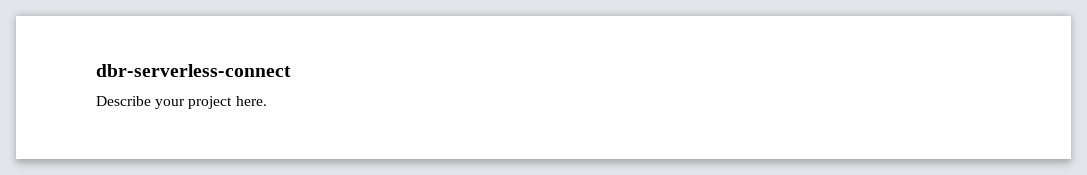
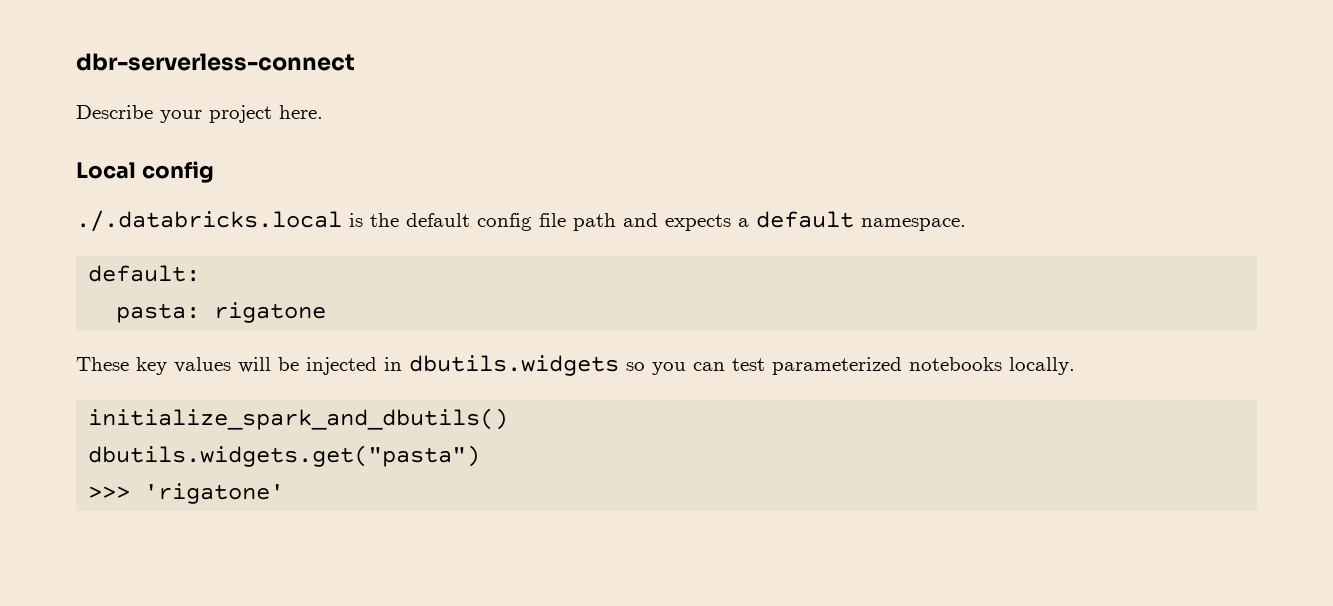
(267, 101) none -> [76,161,214,183] [76,210,966,232] [88,265,201,282] [116,302,327,323] [76,355,1075,376] [88,408,509,430] [88,445,481,467] [88,483,285,504] // Local config // ./.databricks.local is the default config file path and expects a default namespace. // default: // pasta: rigatone // These key values will be injected in dbutils.widgets so you can test parameterized notebooks locally. // initialize_spark_and_dbutils() // dbutils.widgets.get("pasta") // >>> 'rigatone'

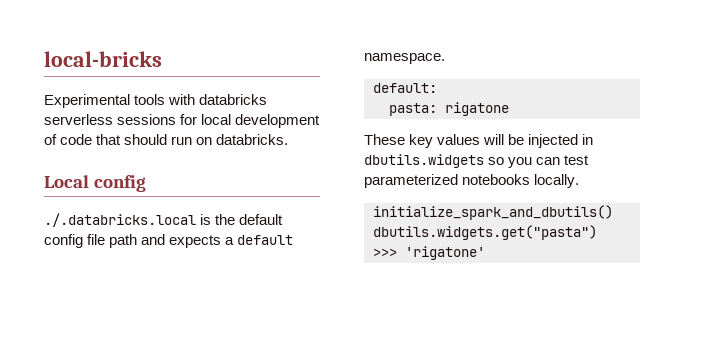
[76,53,355,71] [76,105,323,123] dbr-serverless-connect // Describe your project here. -> [44,51,162,67] [44,94,268,108] [44,114,321,128] [44,134,289,145] local-bricks // Experimental tools with databricks serverless sessions for local development of code that should run on databricks.

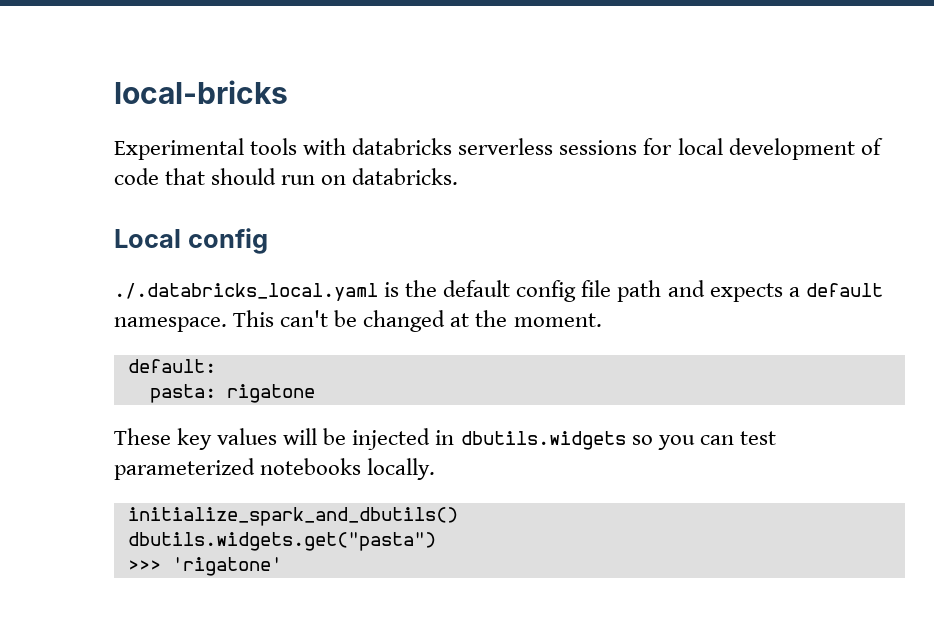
[44,213,196,227] ./.databricks.local -> [114,283,378,301] ./.databricks_local.yaml
(445, 58) none -> [233,310,602,332] This can't be changed at the moment.

